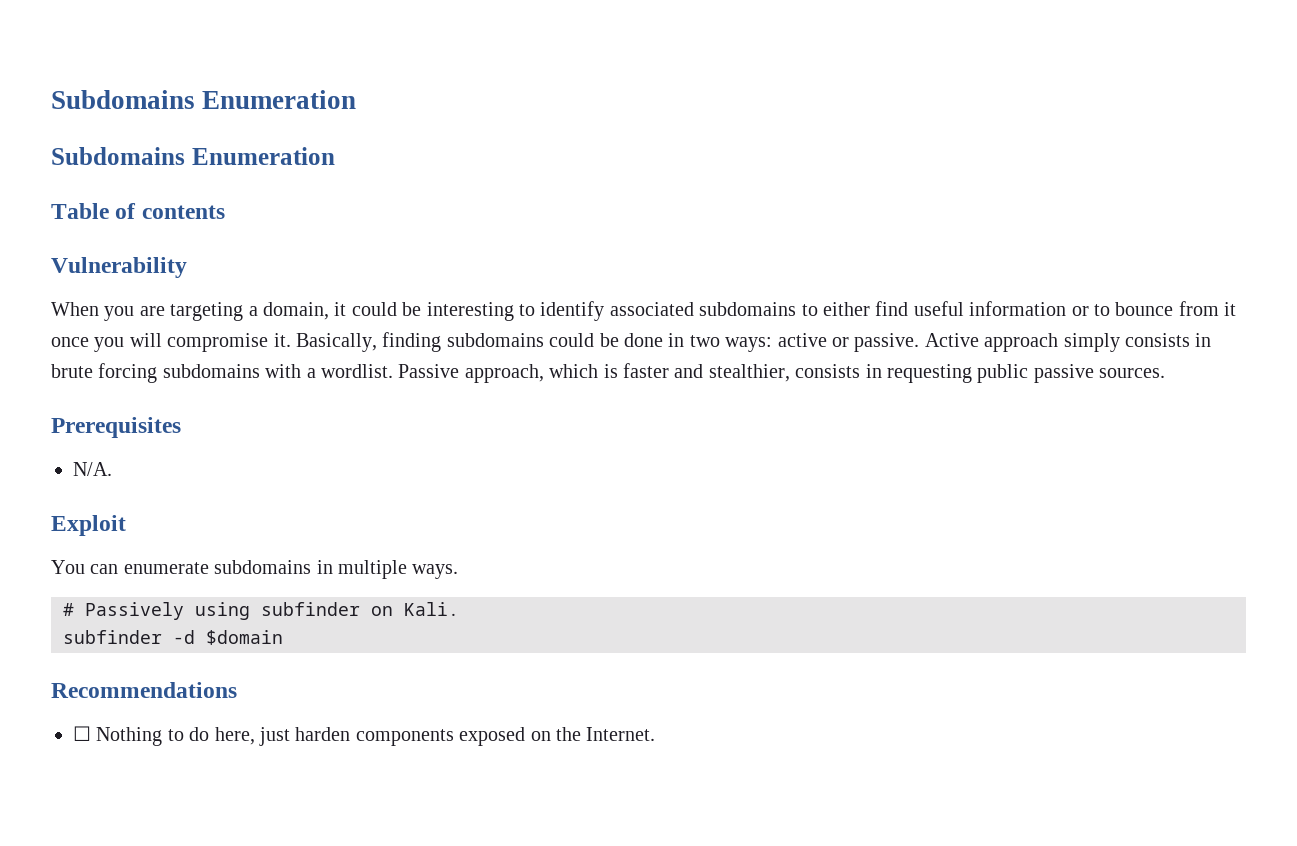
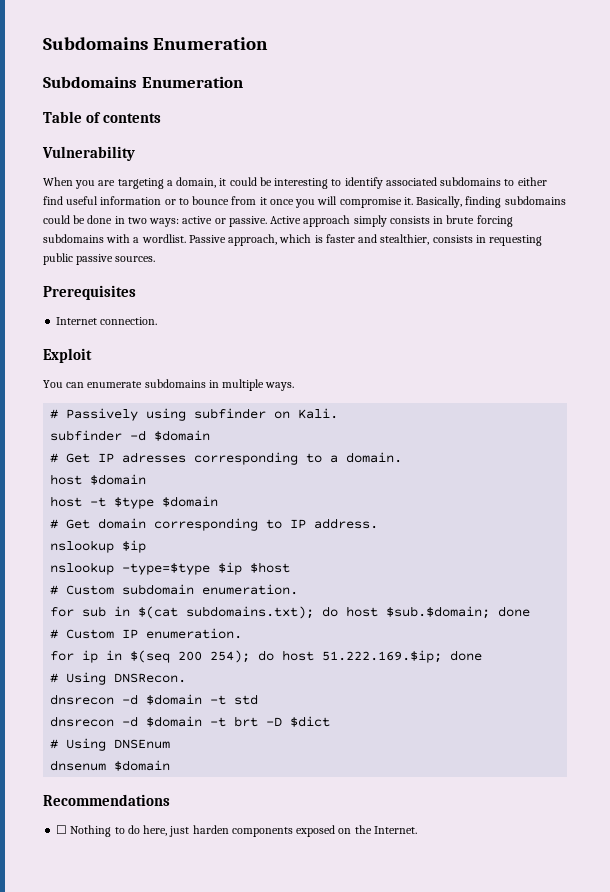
[73,462,112,476] N/A. -> [56,317,158,325] Internet connection.
(283, 637) none -> [50,452,403,465] [50,474,147,485] [50,496,219,509] [50,518,379,531] [50,540,147,553] [50,562,291,575] [50,584,299,595] [50,606,531,619] [50,628,243,639] [50,650,483,663] [50,672,187,685] [50,694,259,705] [50,716,331,727] [50,738,171,751] [50,760,171,771] // # Get IP adresses corresponding to a domain. // host $domain // host -t $type $domain // # Get domain corresponding to IP address. // nslookup $ip // nslookup -type=$type $ip $host // # Custom subdomain enumeration. // for sub in $(cat subdomains.txt); do host $sub.$domain; done // # Custom IP enumeration. // for ip in $(seq 200 254); do host 51.222.169.$ip; done // # Using DNSRecon. // dnsrecon -d $domain -t std // dnsrecon -d $domain -t brt -D $dict // # Using DNSEnum // dnsenum $domain

